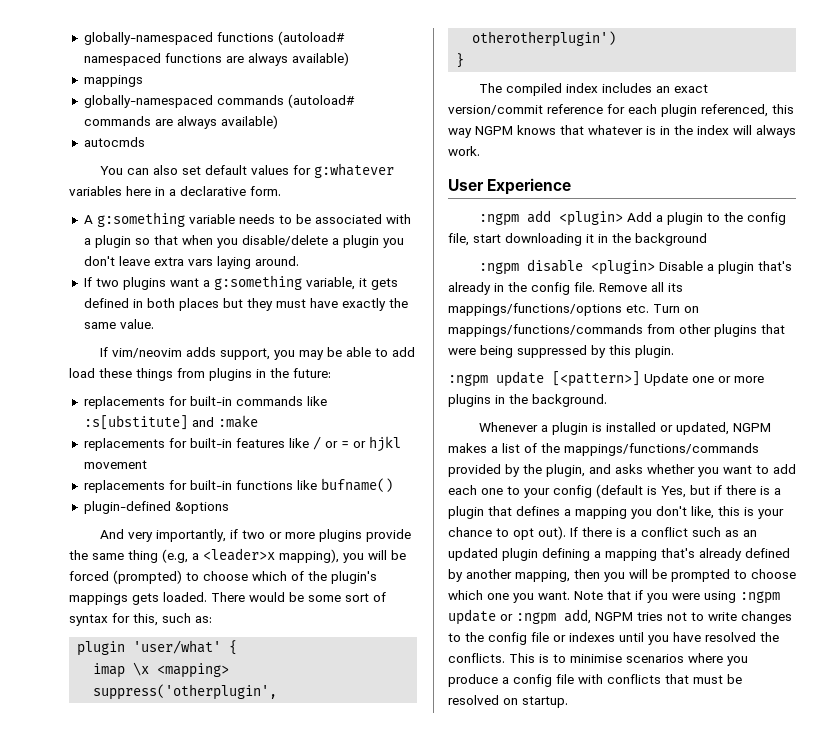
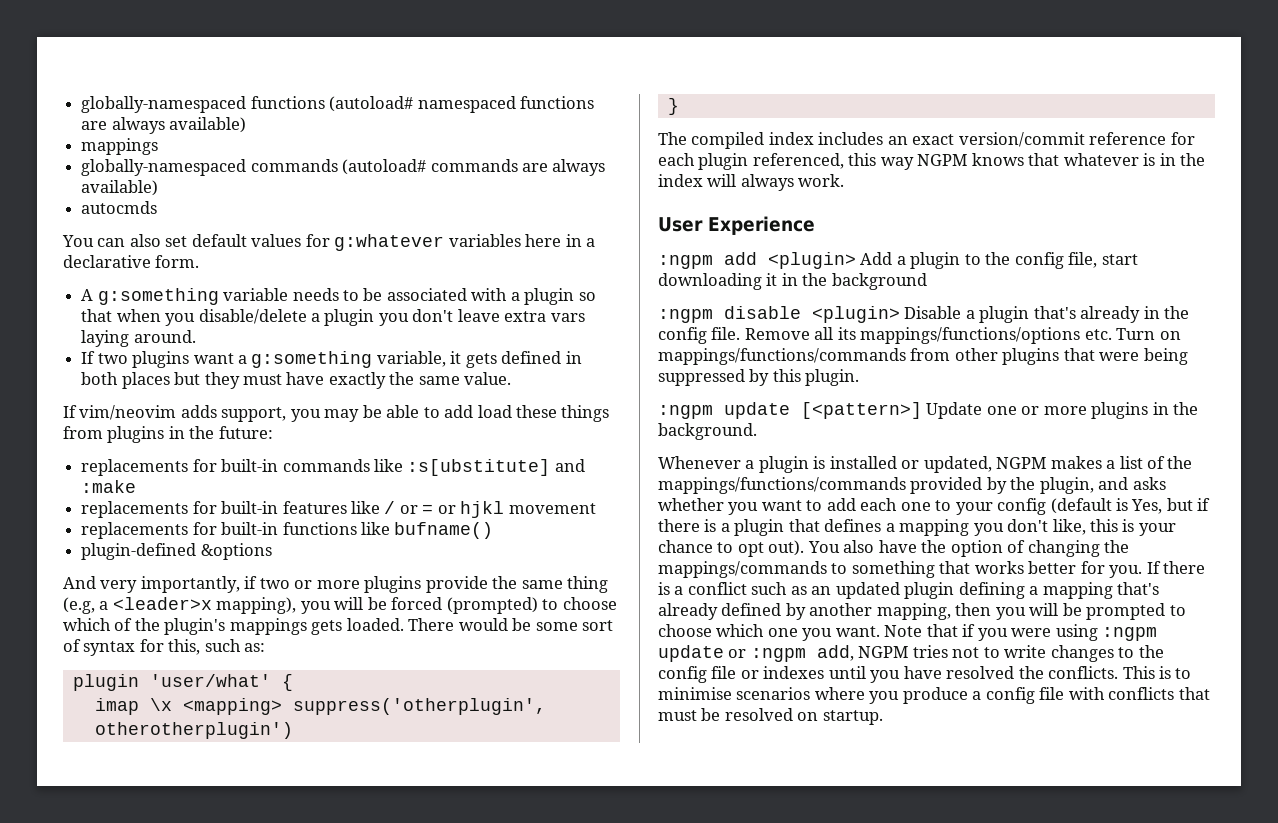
(566, 533) none -> [807,540,1130,557] [658,561,1143,578] You also have the option of changing the mappings/commands to something that works better for you.

